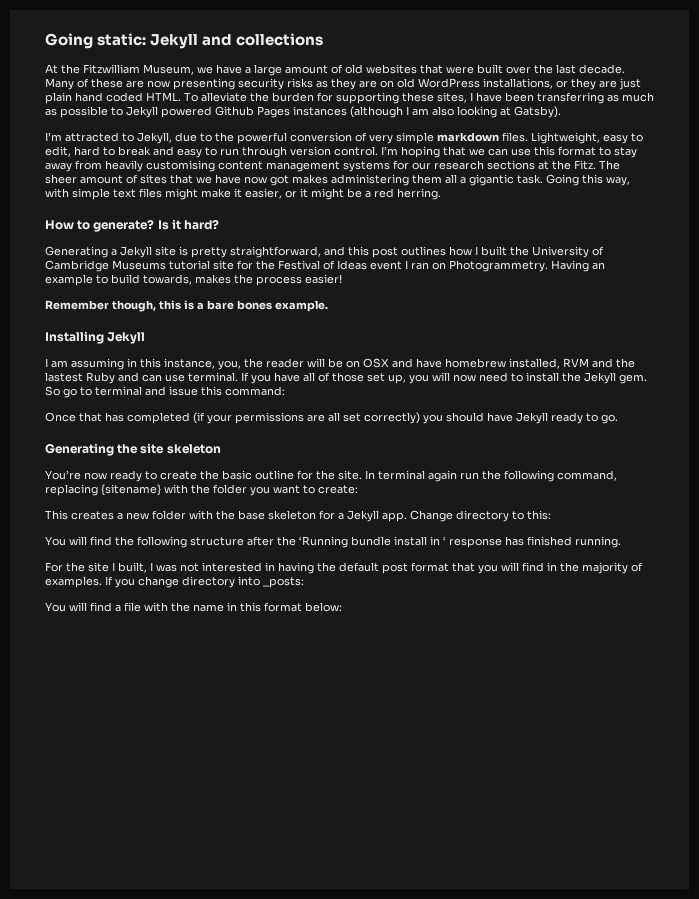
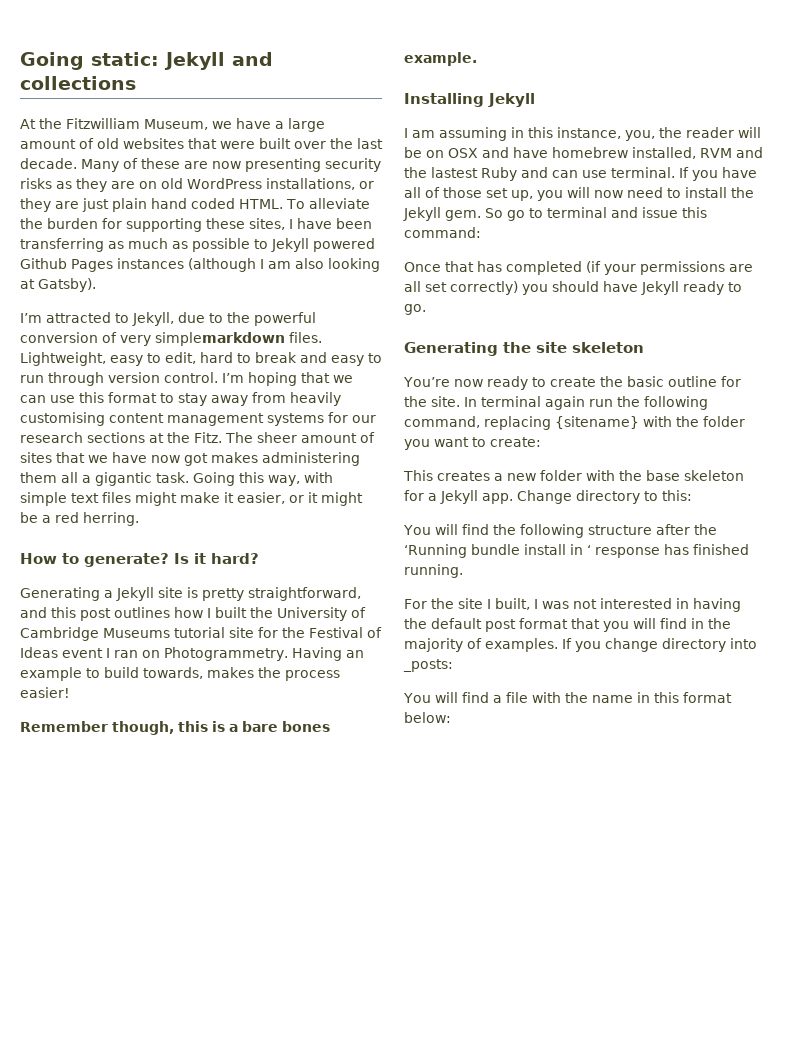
[396,132,499,144] simple markdown -> [155,332,285,346] simplemarkdown

